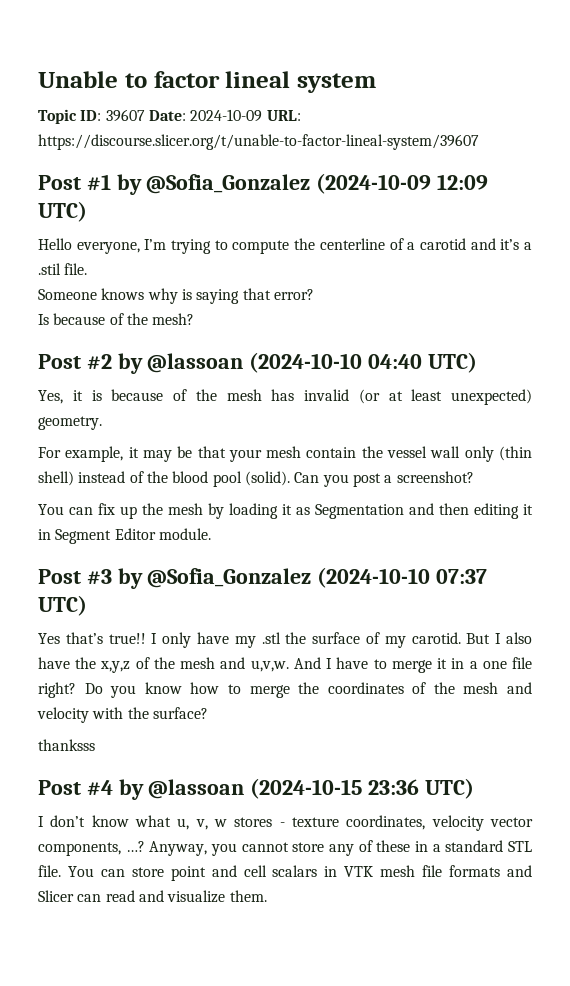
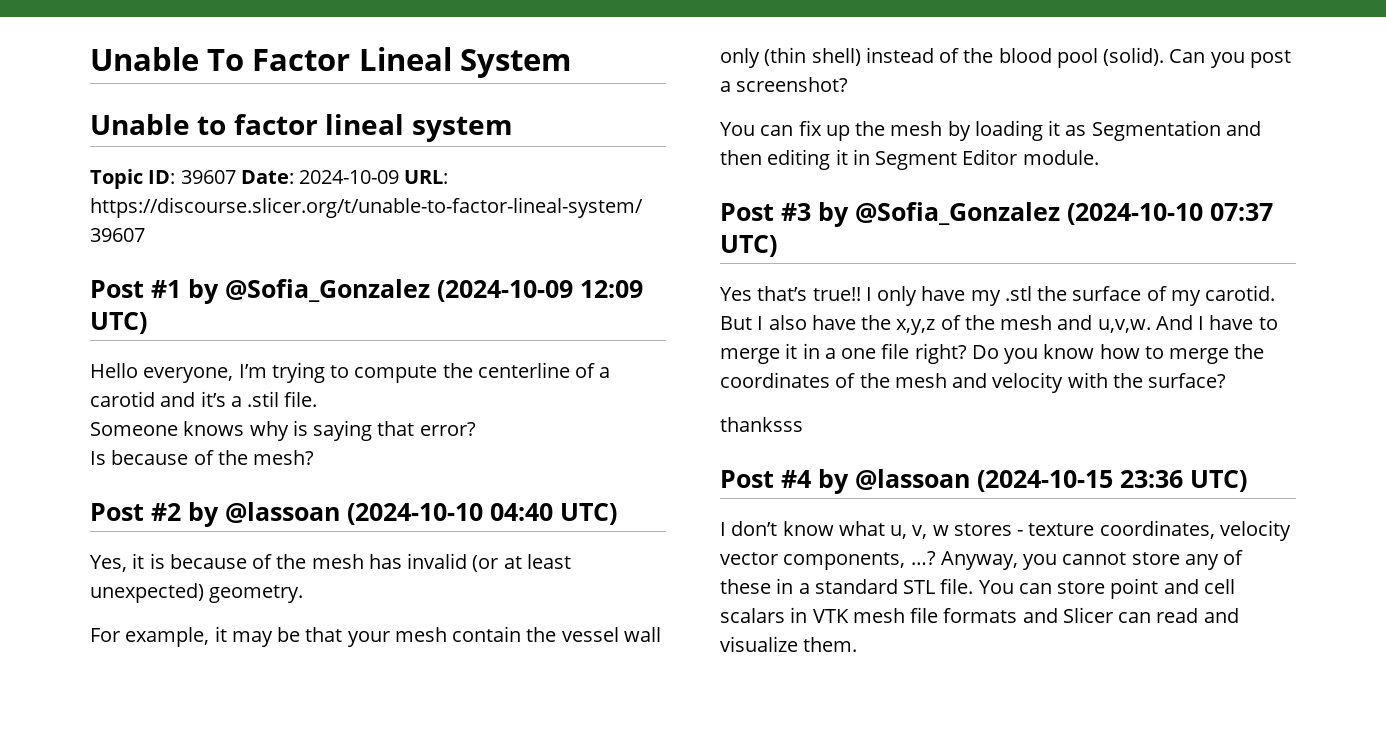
[38,71,118,88] Unable -> [90,47,571,78] [90,114,190,135] Unable To Factor Lineal System // Unable

